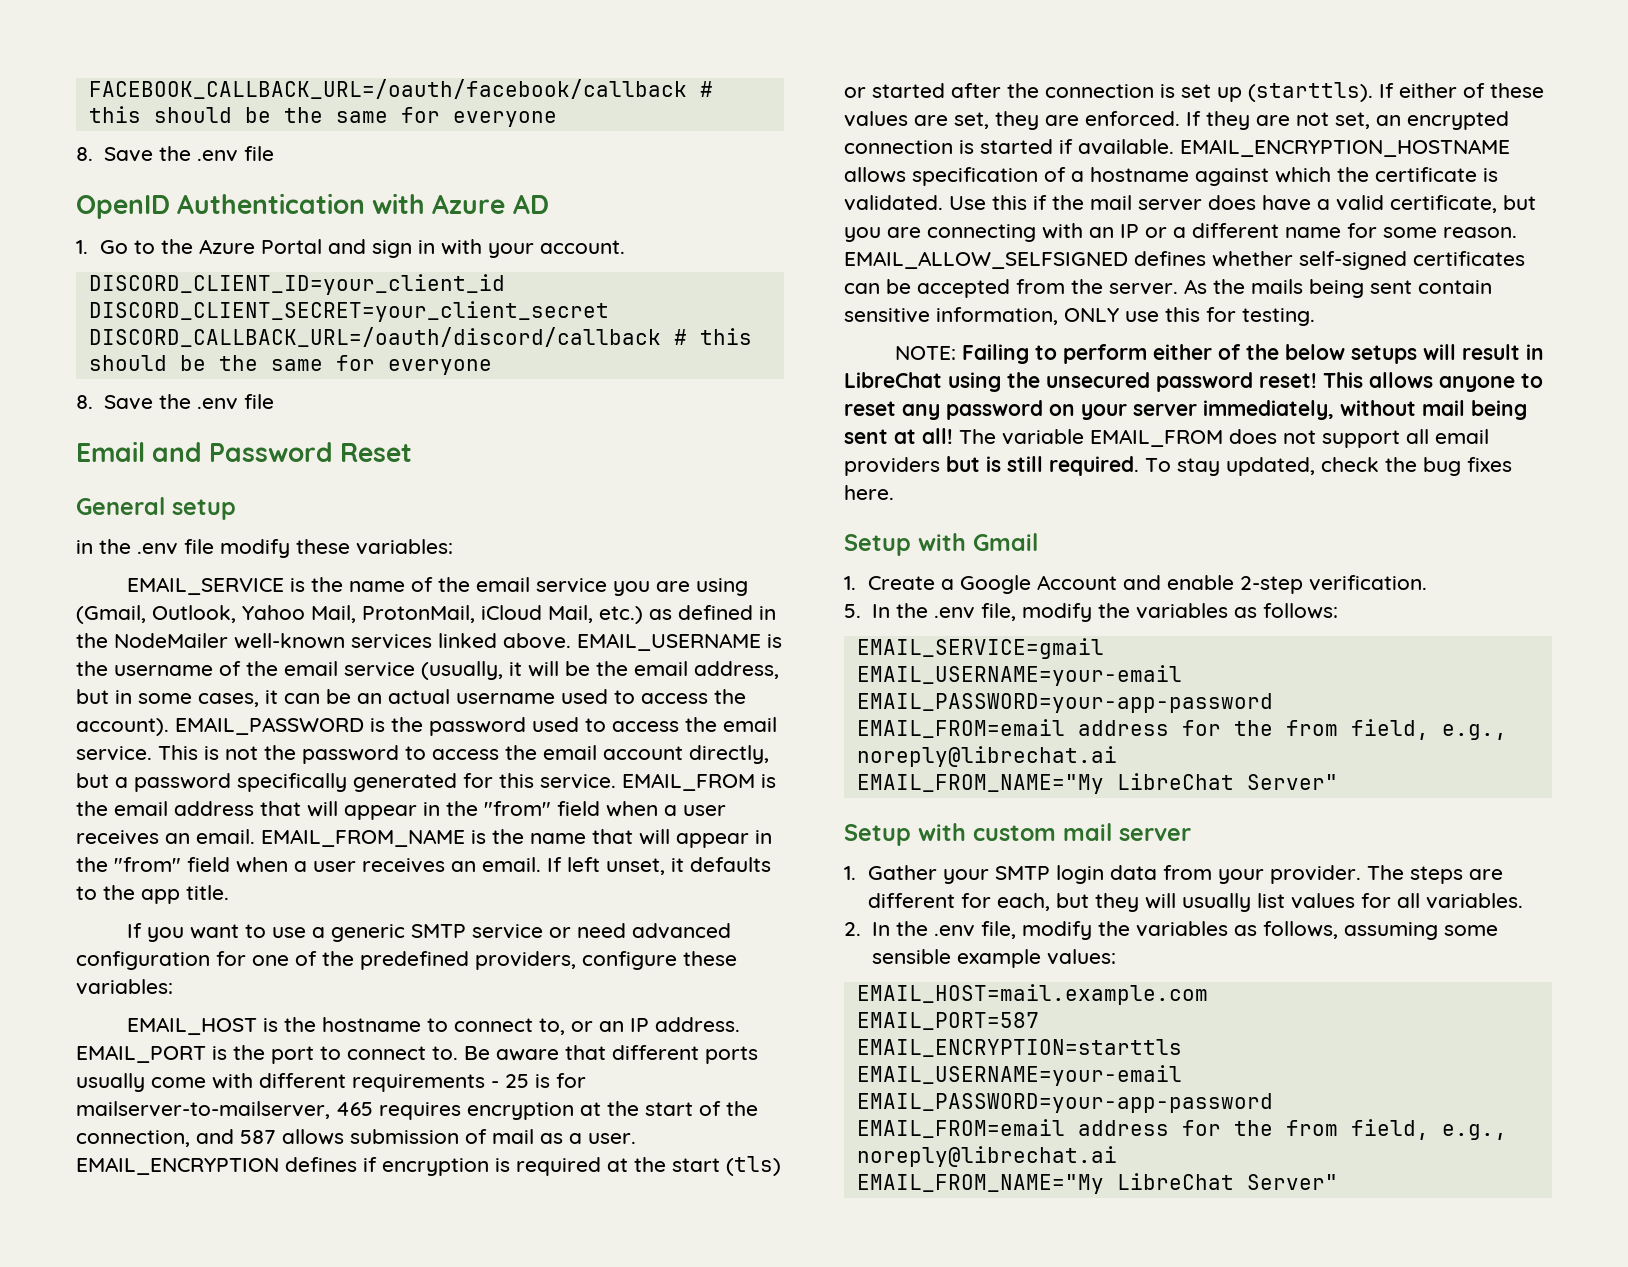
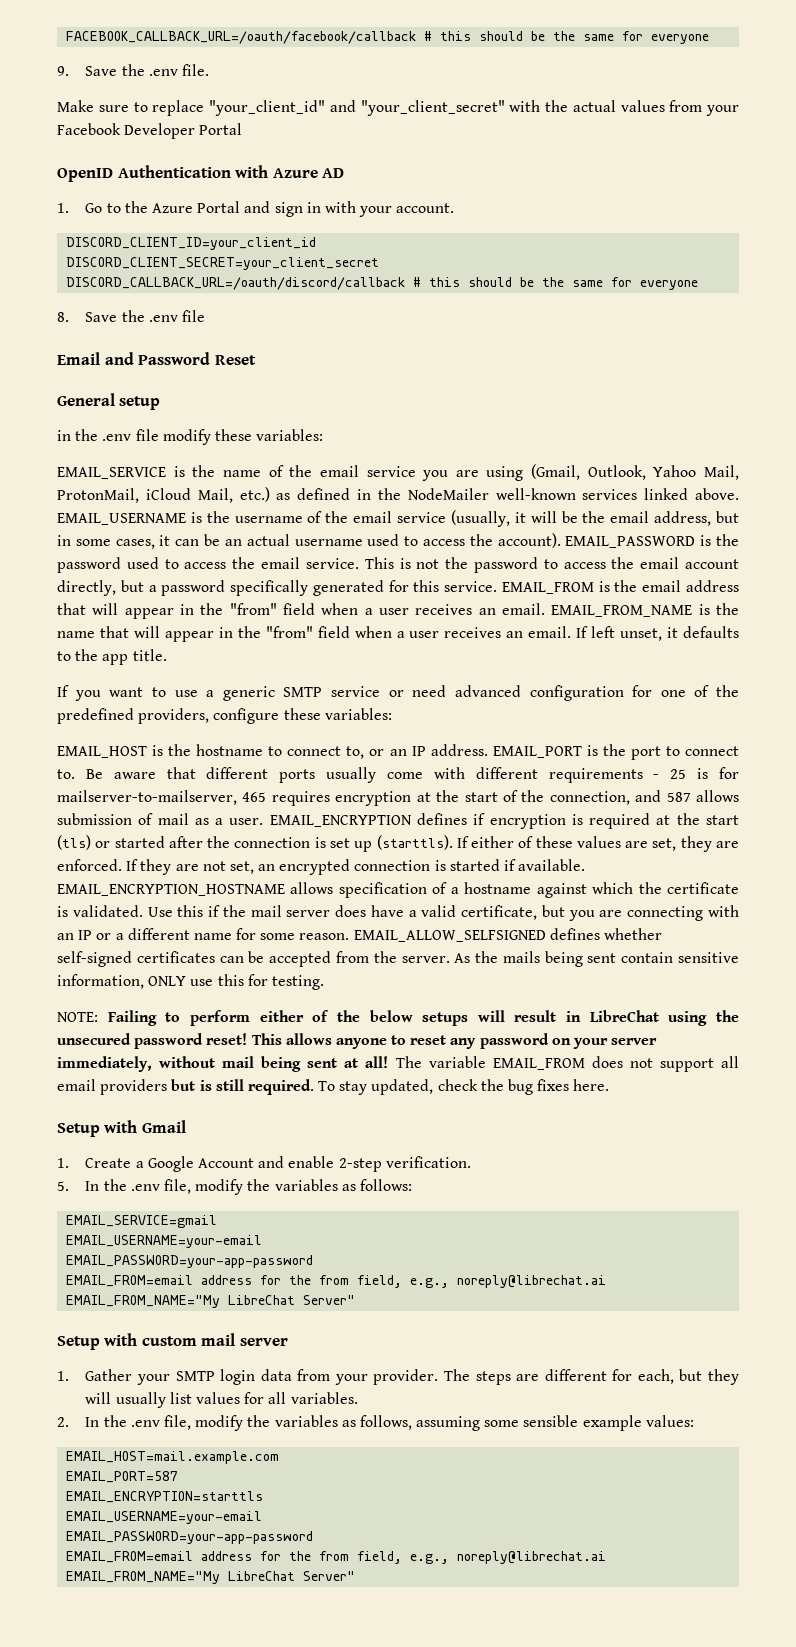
[76,146,274,162] 8. Save the .env file -> [57,64,209,76] [57,100,739,116] [57,123,243,139] 9. Save the .env file. // Make sure to replace "your_client_id" and "your_client_secret" with the actual values from your Facebook Developer Portal

